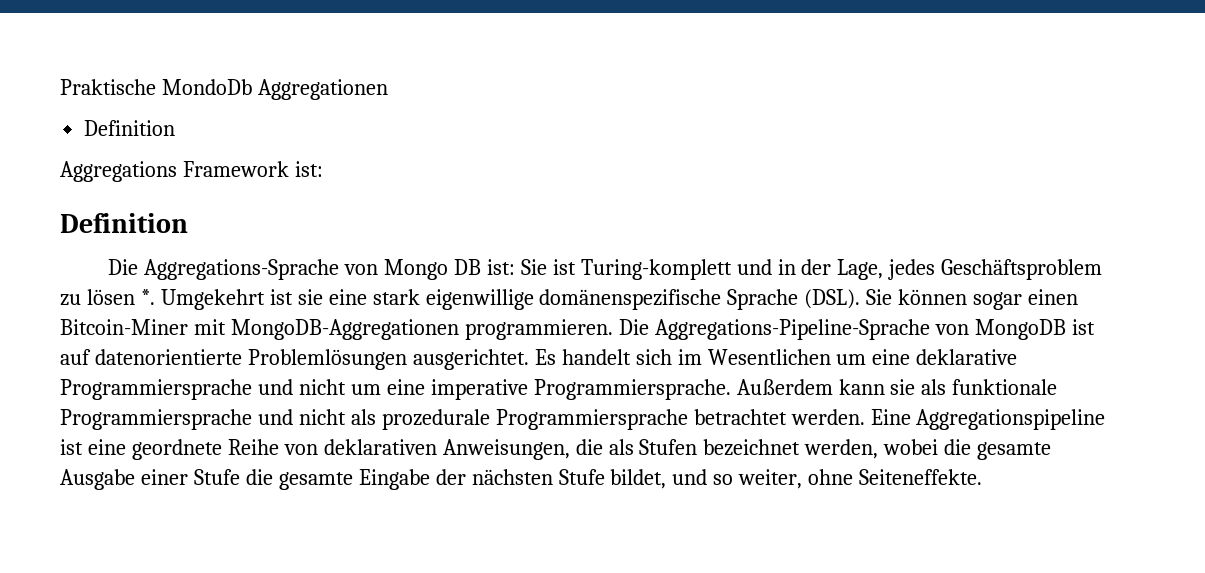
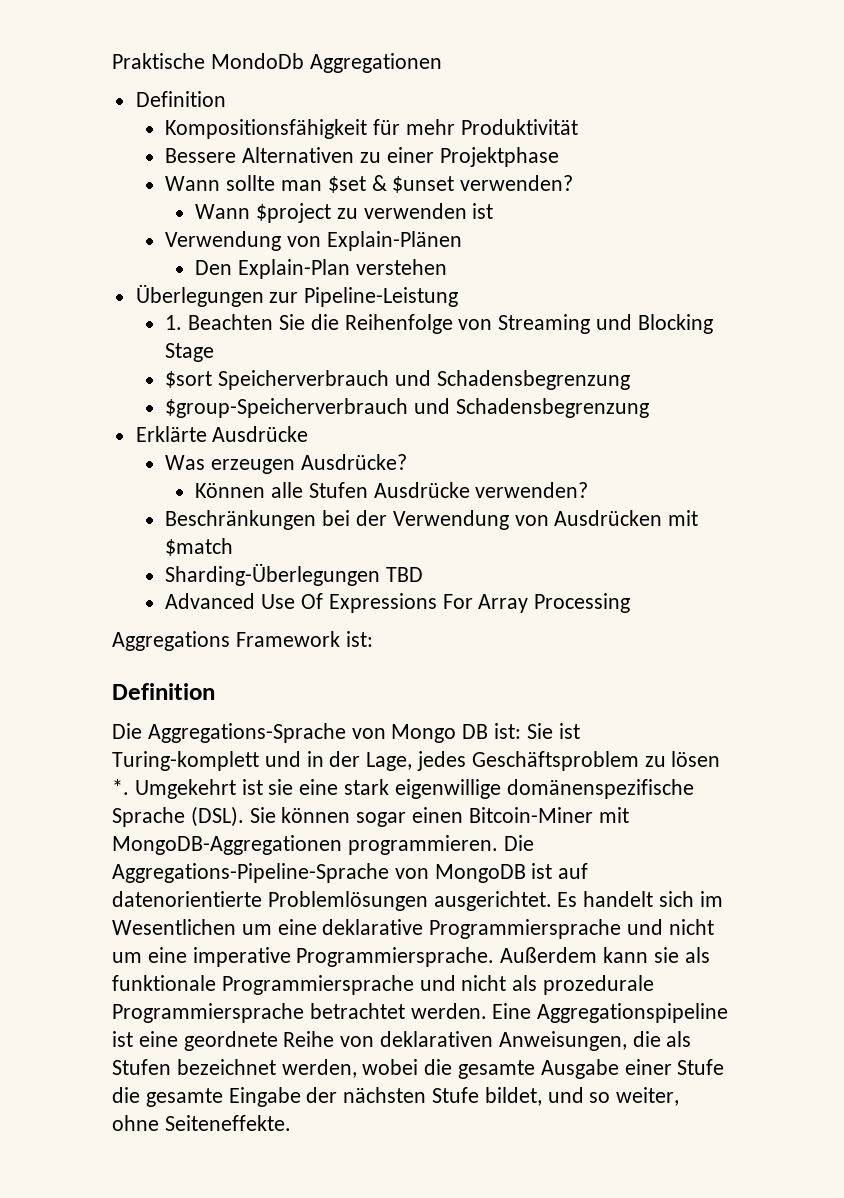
(176, 128) none -> [165,119,578,139] [165,147,559,167] [165,175,574,193] [195,203,494,223] [165,231,463,251] [195,259,447,279] [135,284,459,307] [165,314,713,334] [165,343,215,362] [165,370,630,390] [165,398,650,418] [135,426,309,442] [165,454,408,474] [195,482,589,498] [165,510,699,530] [165,538,234,556] [165,563,424,586] [165,593,631,613] // Kompositionsfähigkeit für mehr Produktivität // Bessere Alternativen zu einer Projektphase // Wann sollte man $set & $unset verwenden? // Wann $project zu verwenden ist // Verwendung von Explain-Plänen // Den Explain-Plan verstehen // Überlegungen zur Pipeline-Leistung // 1. Beachten Sie die Reihenfolge von Streaming und Blocking Stage // $sort Speicherverbrauch und Schadensbegrenzung // $group-Speicherverbrauch und Schadensbegrenzung // Erklärte Ausdrücke // Was erzeugen Ausdrücke? // Können alle Stufen Ausdrücke verwenden? // Beschränkungen bei der Verwendung von Ausdrücken mit $match // Sharding-Überlegungen TBD // Advanced Use Of Expressions For Array Processing

